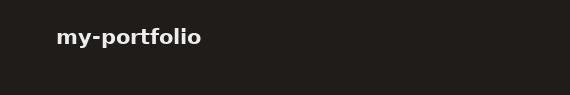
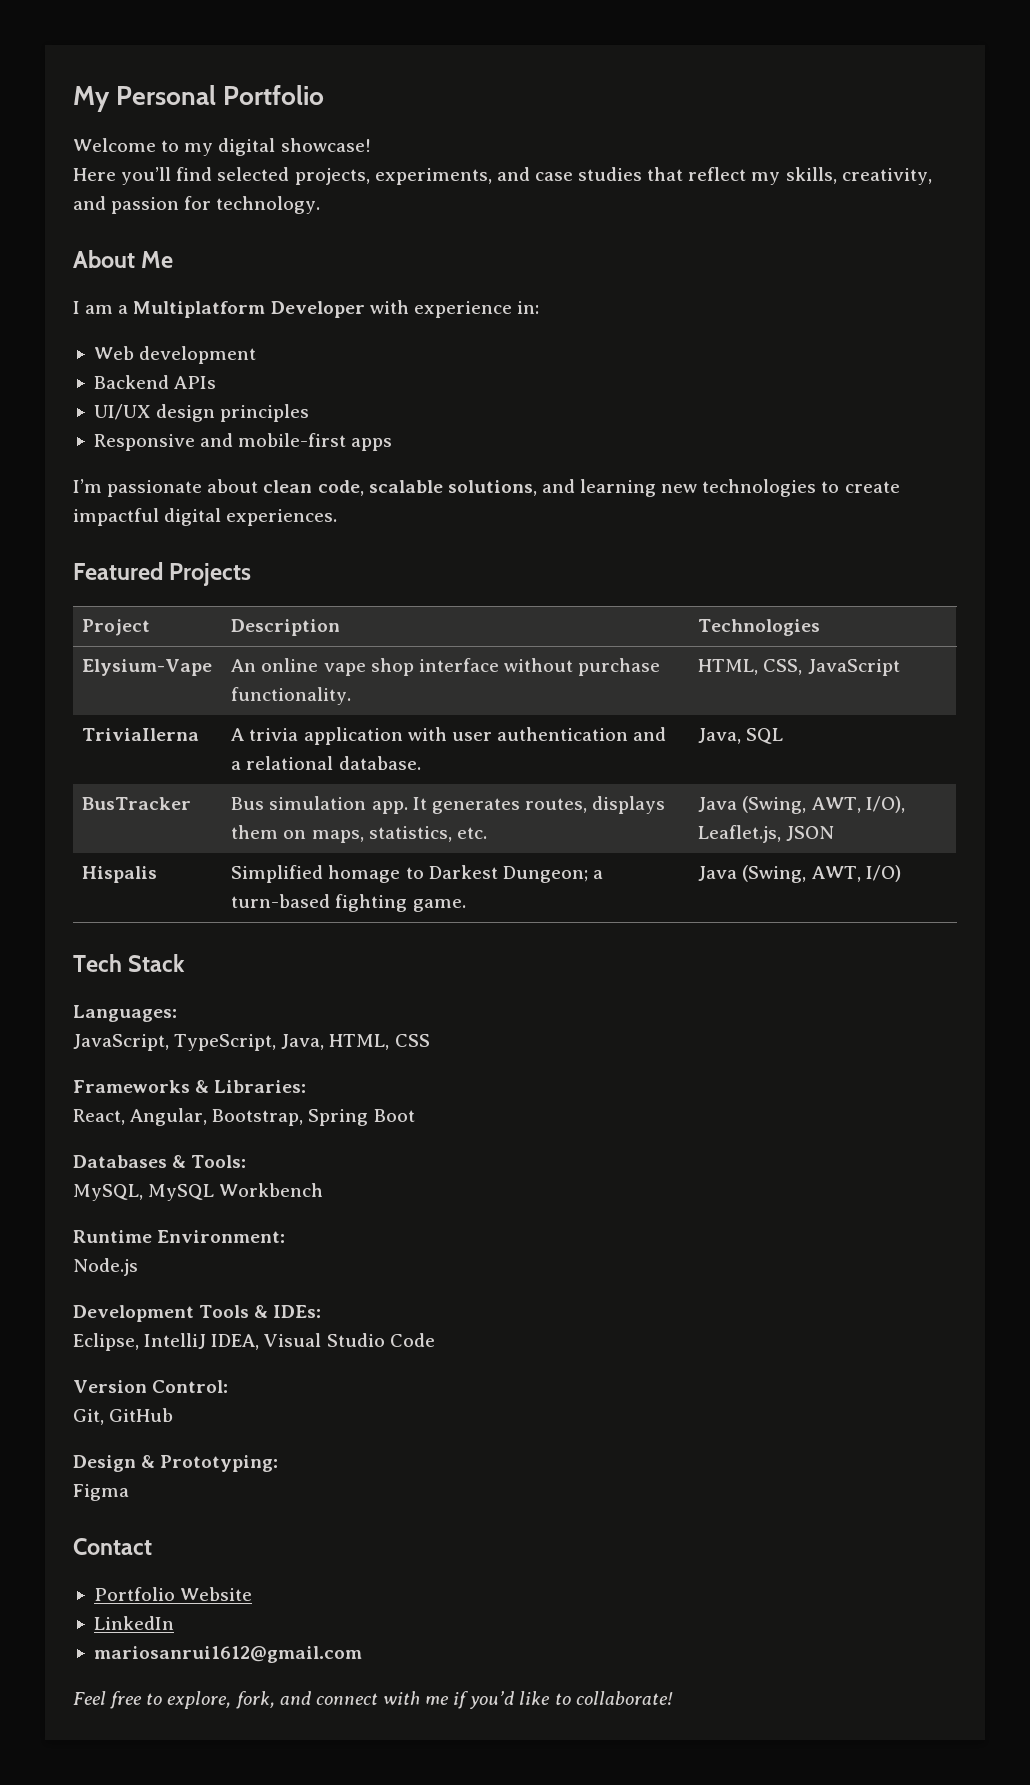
[56,28,201,48] my-portfolio -> [73,85,325,112] [73,138,371,156] [73,167,932,185] [73,196,321,214] [73,250,174,268] [73,300,539,318] [93,346,257,364] [93,375,217,389] [93,404,310,422] [93,433,393,451] [73,479,900,497] [73,508,338,526] [73,562,252,586] [82,619,151,636] [231,619,341,636] [698,619,821,636] [82,659,213,676] [231,658,661,676] [231,687,352,705] [698,659,900,676] [82,728,200,741] [231,727,667,745] [231,756,421,770] [698,728,784,744] [82,797,192,810] [231,796,666,814] [231,825,487,843] [698,796,905,814] [698,825,835,843] [82,866,158,883] [231,865,603,883] [231,894,466,912] [698,865,901,883] [73,954,186,972] [73,1005,177,1022] [73,1034,430,1051] [73,1080,307,1093] [73,1108,415,1126] [73,1155,247,1168] [73,1183,324,1201] [73,1230,286,1243] [73,1258,138,1276] [73,1305,322,1322] [73,1333,435,1351] [73,1380,229,1393] [73,1408,174,1425] [73,1455,279,1472] [73,1484,129,1501] [73,1538,152,1555] [93,1587,253,1601] [93,1616,174,1630] [93,1646,362,1663] [73,1691,673,1709] My Personal Portfolio // Welcome to my digital showcase! // Here you’ll find selected projects, experiments, and case studies that reflect my skills, creativity, and passion for technology. // About Me // I am a Multiplatform Developer with experience in: // Web development // Backend APIs // UI/UX design principles // Responsive and mobile-first apps // I’m passionate about clean code, scalable solutions, and learning new technologies to create impactful digital experiences. // Featured Projects // Project | Description | Technologies // Elysium-Vape | An online vape shop interface without purchase functionality. | HTML, CSS, JavaScript // TriviaIlerna | A trivia application with user authentication and a relational database. | Java, SQL // BusTracker | Bus simulation app. It generates routes, displays them on maps, statistics, etc. | Java (Swing, AWT, I/O), Leaflet.js, JSON // Hispalis | Simplified homage to Darkest Dungeon; a turn-based fighting game. | Java (Swing, AWT, I/O) // Tech Stack // Languages: // JavaScript, TypeScript, Java, HTML, CSS // Frameworks & Libraries: // React, Angular, Bootstrap, Spring Boot // Databases & Tools: // MySQL, MySQL Workbench // Runtime Environment: // Node.js // Development Tools & IDEs: // Eclipse, IntelliJ IDEA, Visual Studio Code // Version Control: // Git, GitHub // Design & Prototyping: // Figma // Contact // Portfolio Website // LinkedIn // mariosanrui1612@gmail.com // Feel free to explore, fork, and connect with me if you’d like to collaborate!

